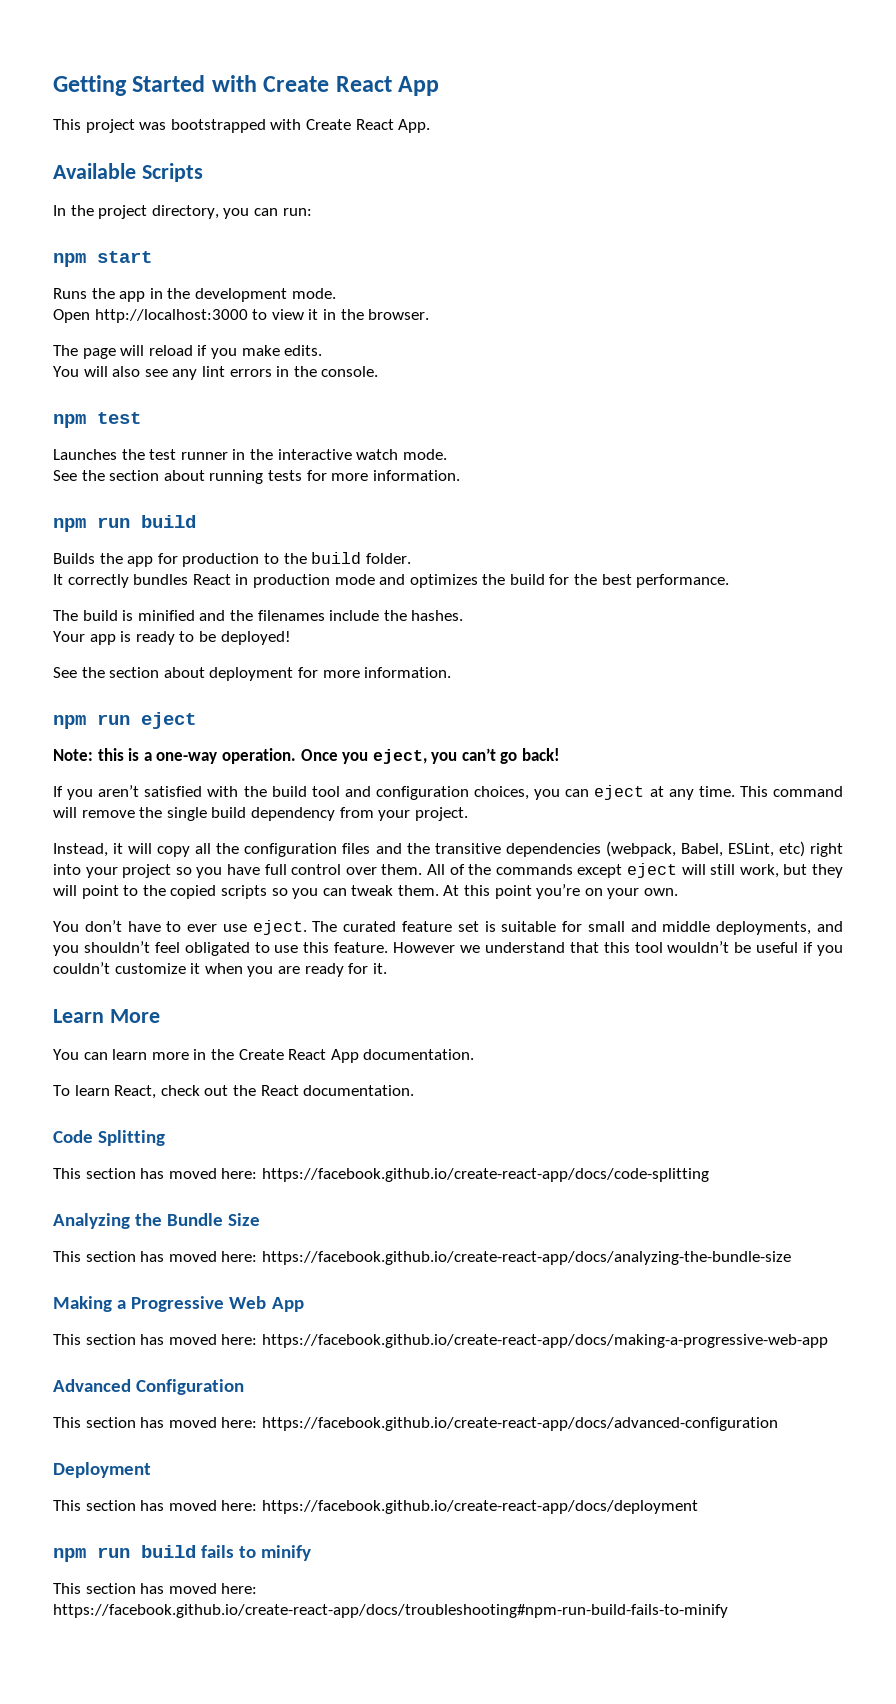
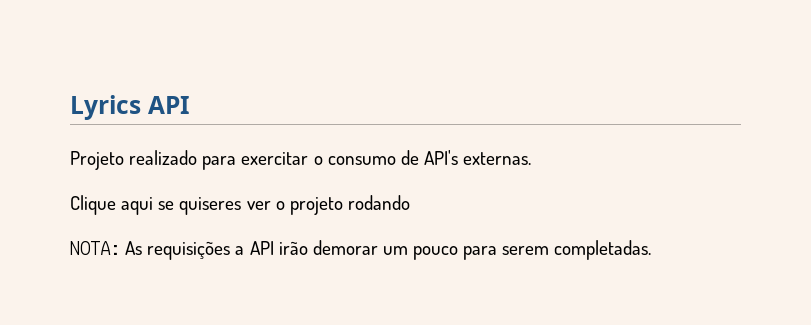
[53,75,440,96] [53,119,431,133] [53,163,203,182] [53,205,312,219] [53,251,152,267] [53,288,336,302] [53,309,430,323] [53,345,323,359] [53,366,379,380] [53,412,141,428] [53,449,447,460] [53,470,460,484] [53,515,196,532] [53,552,411,567] [53,574,730,588] [53,610,464,621] [53,631,291,645] [53,667,452,681] [53,712,196,729] [53,748,561,764] [53,785,843,800] [53,807,468,821] [53,841,843,857] [53,863,844,878] [53,884,679,899] [53,920,844,935] [53,941,844,956] [53,962,387,977] [53,1009,160,1023] [53,1049,475,1063] [53,1085,415,1099] [53,1130,166,1146] [53,1168,709,1182] [53,1213,261,1229] [53,1251,791,1265] [53,1296,304,1312] [53,1334,828,1348] [53,1379,245,1395] [53,1417,778,1431] [53,1462,151,1478] [53,1500,698,1514] [53,1545,312,1562] [53,1583,258,1594] [53,1604,728,1618] Getting Started with Create React App // This project was bootstrapped with Create React App. // Available Scripts // In the project directory, you can run: // npm start // Runs the app in the development mode. // Open http://localhost:3000 to view it in the browser. // The page will reload if you make edits. // You will also see any lint errors in the console. // npm test // Launches the test runner in the interactive watch mode. // See the section about running tests for more information. // npm run build // Builds the app for production to the build folder. // It correctly bundles React in production mode and optimizes the build for the best performance. // The build is minified and the filenames include the hashes. // Your app is ready to be deployed! // See the section about deployment for more information. // npm run eject // Note: this is a one-way operation. Once you eject, you can’t go back! // If you aren’t satisfied with the build tool and configuration choices, you can eject at any time. This command will remove the single build dependency from your project. // Instead, it will copy all the configuration files and the transitive dependencies (webpack, Babel, ESLint, etc) right into your project so you have full control over them. All of the commands except eject will still work, but they will point to the copied scripts so you can tweak them. At this point you’re on your own. // You don’t have to ever use eject. The curated feature set is suitable for small and middle deployments, and you shouldn’t feel obligated to use this feature. However we understand that this tool wouldn’t be useful if you couldn’t customize it when you are ready for it. // Learn More // You can learn more in the Create React App documentation. // To learn React, check out the React documentation. // Code Splitting // This section has moved here: https://facebook.github.io/create-react-app/docs/code-splitting // Analyzing the Bundle Size // This section has moved here: https://facebook.github.io/create-react-app/docs/analyzing-the-bundle-size // Making a Progressive Web App // This section has moved here: https://facebook.github.io/create-react-app/docs/making-a-progressive-web-app // Advanced Configuration // This section has moved here: https://facebook.github.io/create-react-app/docs/advanced-configuration // Deployment // This section has moved here: https://facebook.github.io/create-react-app/docs/deployment // npm run build fails to minify // This section has moved here: https://facebook.github.io/create-react-app/docs/troubleshooting#npm-run-build-fails-to-minify -> [70,95,190,120] [70,150,532,170] [70,195,410,215] [70,240,652,260] Lyrics API // Projeto realizado para exercitar o consumo de API's externas. // Clique aqui se quiseres ver o projeto rodando // NOTA: As requisições a API irão demorar um pouco para serem completadas.

